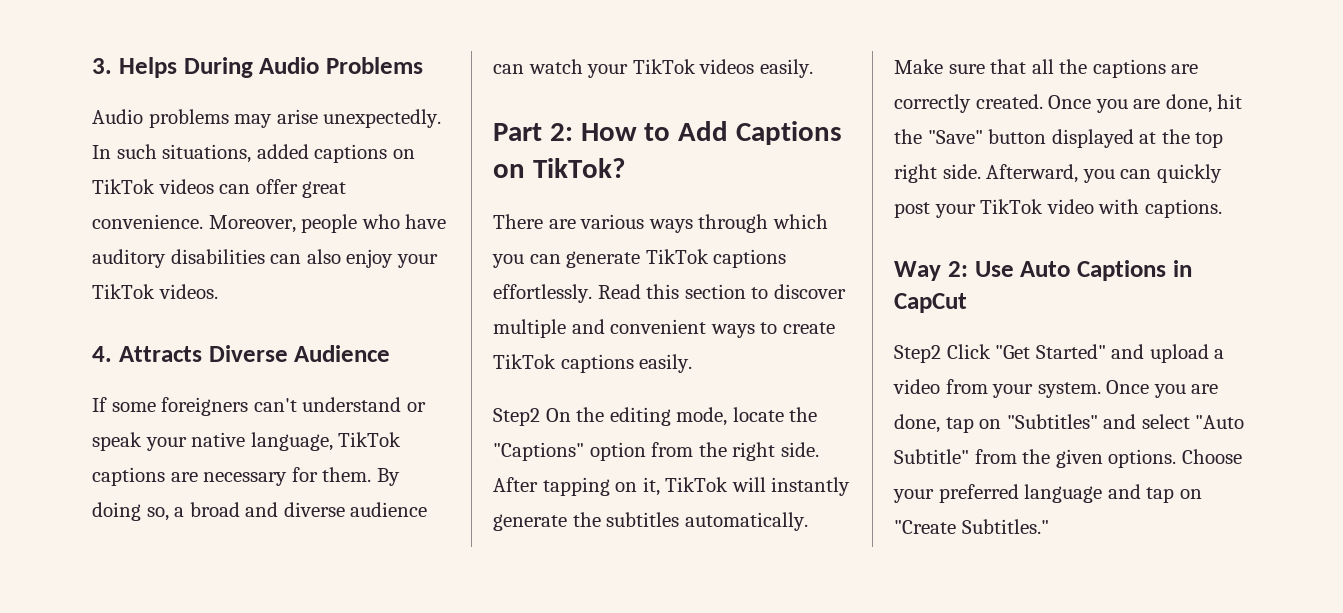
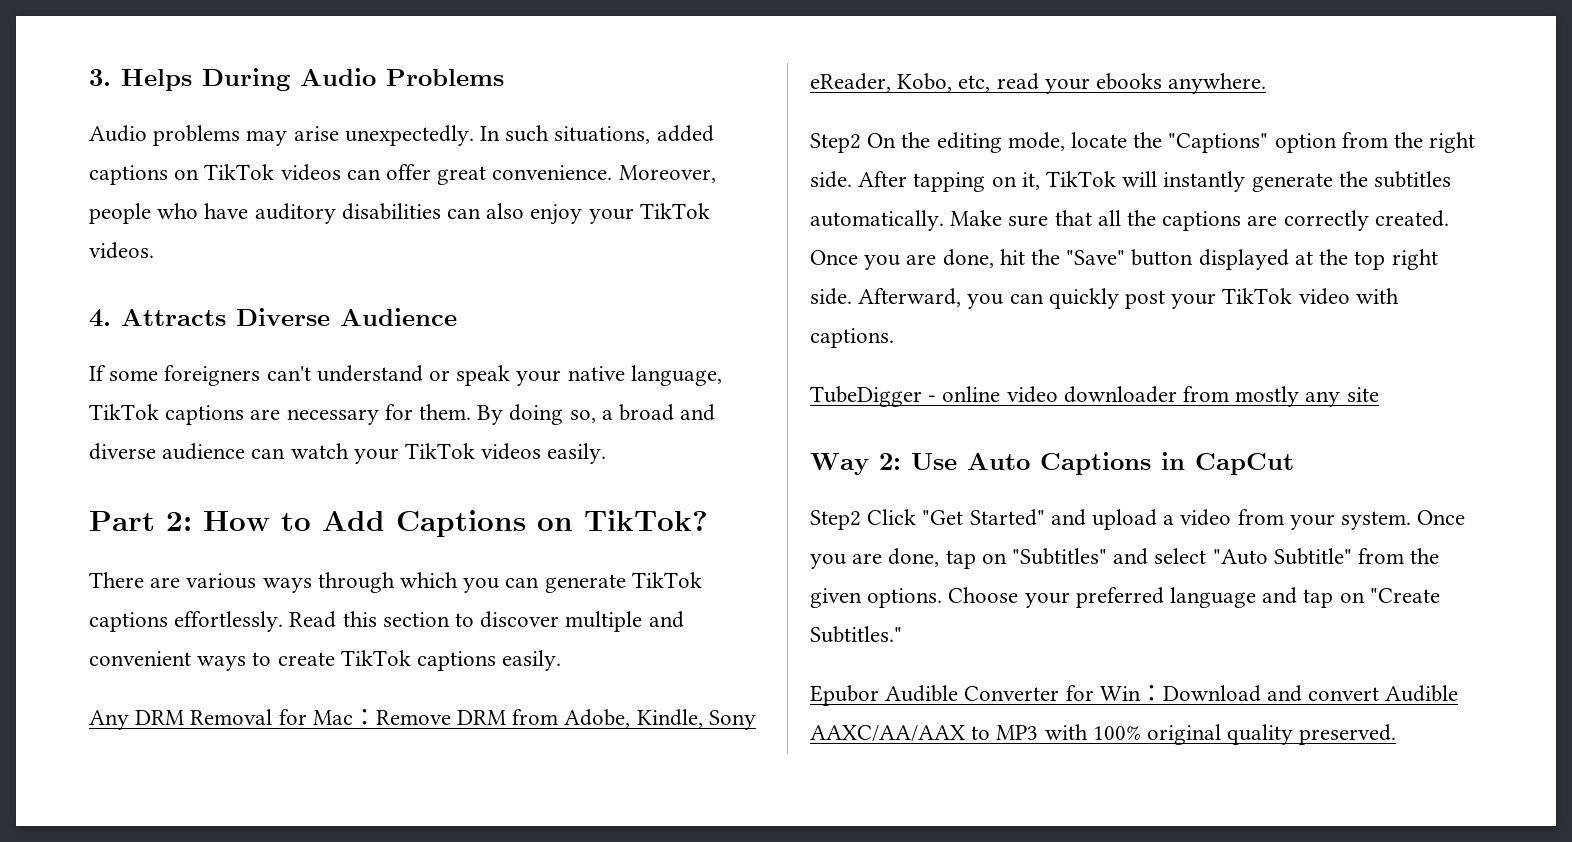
(693, 363) none -> [89,709,756,730] [810,73,1267,94] // Any DRM Removal for Mac：Remove DRM from Adobe, Kindle, Sony eReader, Kobo, etc, read your ebooks anywhere.
(1222, 208) none -> [810,386,1379,407] // TubeDigger - online video downloader from mostly any site
(1049, 526) none -> [810,685,1459,706] [810,724,1397,745] // Epubor Audible Converter for Win：Download and convert Audible AAXC/AA/AAX to MP3 with 100% original quality preserved.

